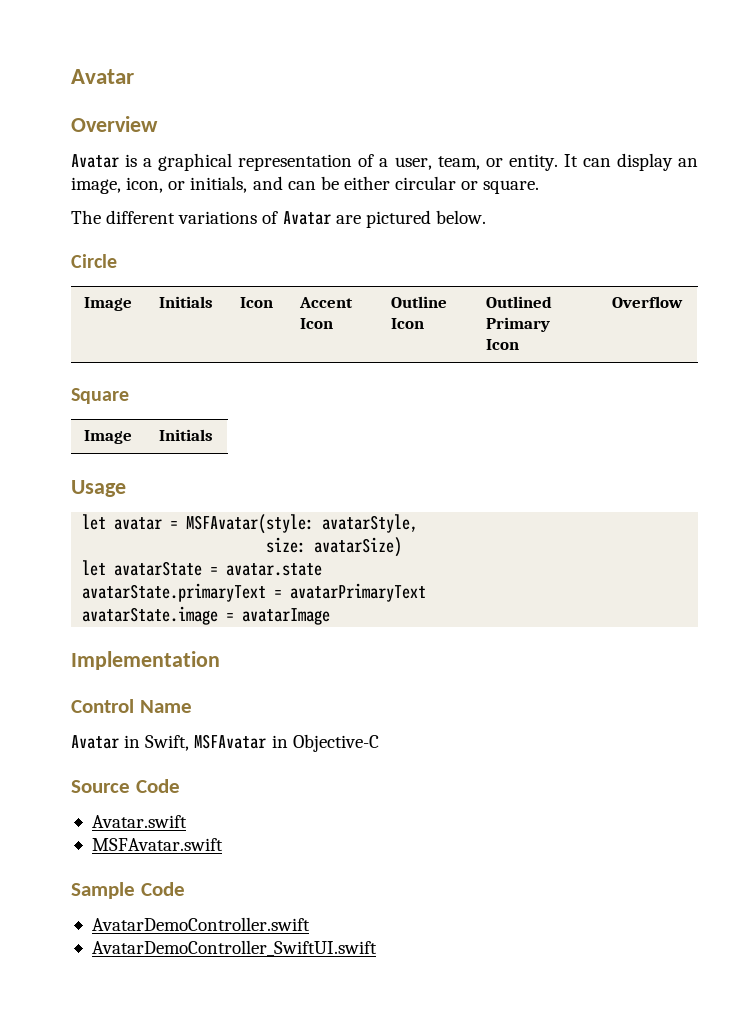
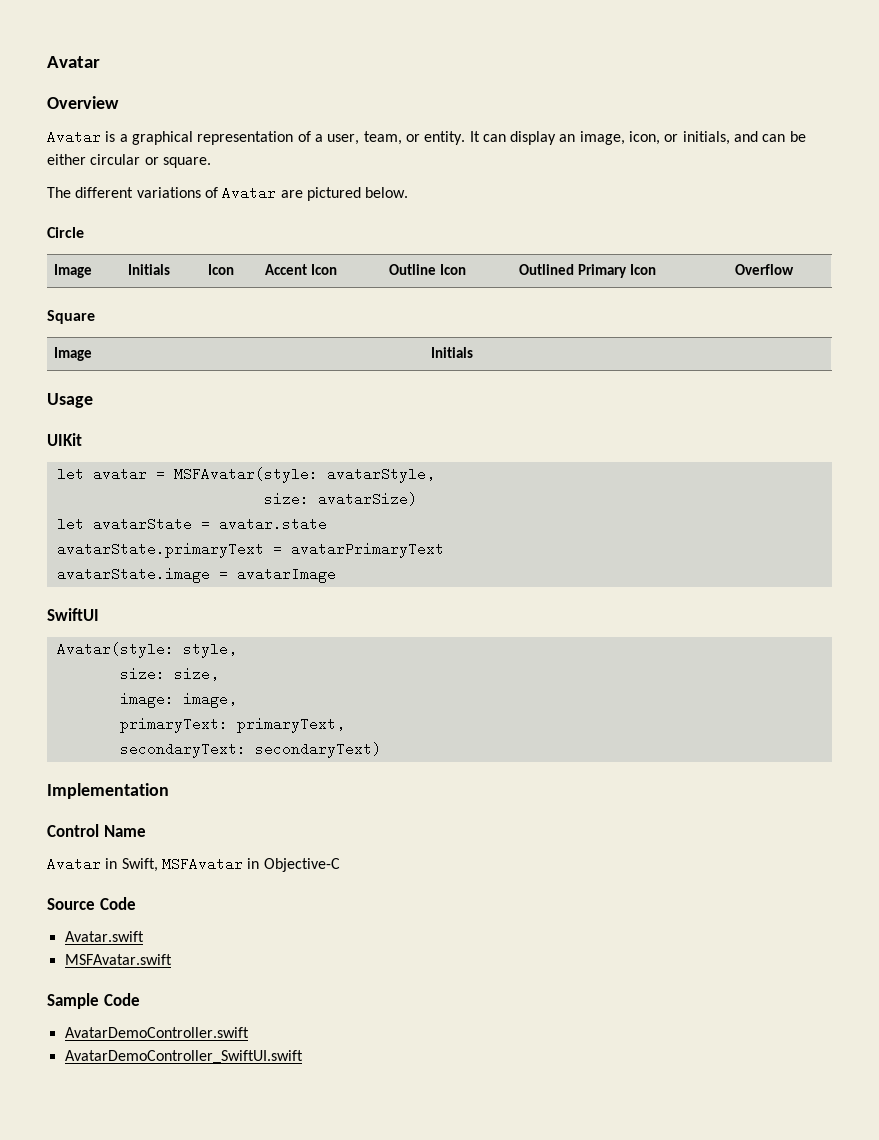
(126, 488) none -> [47,433,82,446] // UIKit
(331, 616) none -> [47,608,99,621] [56,642,237,658] [119,667,219,681] [119,692,237,708] [119,717,345,733] [119,742,381,758] // SwiftUI // Avatar(style: style, // size: size, // image: image, // primaryText: primaryText, // secondaryText: secondaryText)

